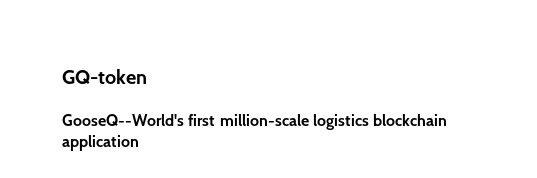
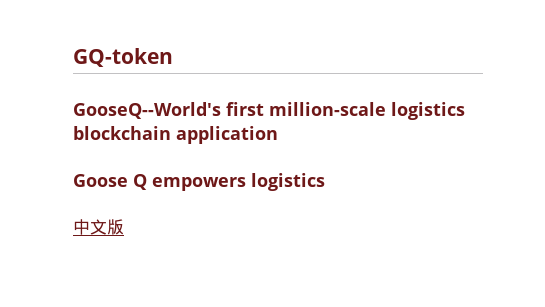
(139, 143) none -> [73,173,325,191] [73,219,124,235] // Goose Q empowers logistics // 中文版

